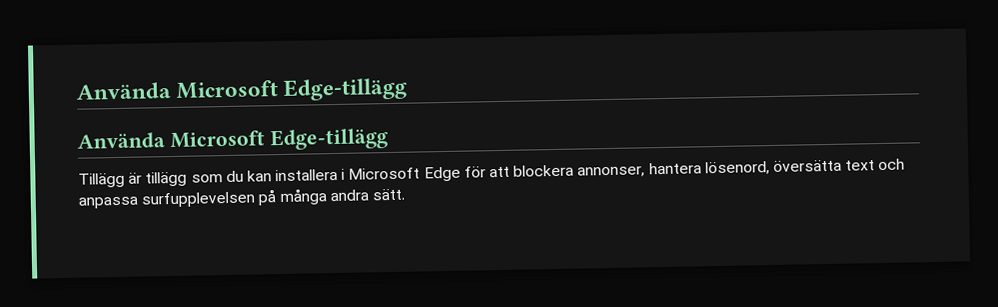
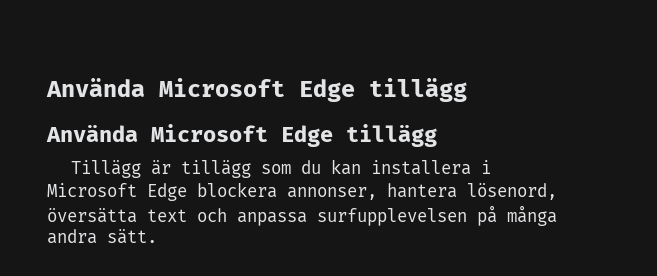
[76,77,408,101] [77,128,388,151] Använda Microsoft Edge-tillägg // Använda Microsoft Edge-tillägg -> [46,78,467,102] [46,124,437,147] Använda Microsoft Edge tillägg // Använda Microsoft Edge tillägg
[463,166,511,178] för att -> (187, 192) none

